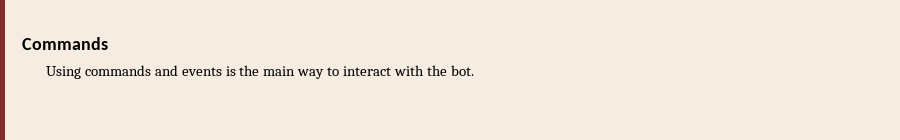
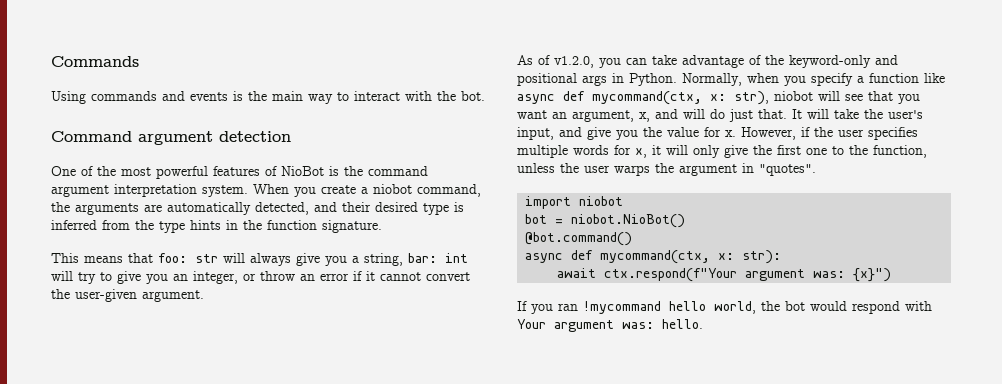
(474, 70) none -> [51,131,291,145] [51,166,428,179] [51,184,481,197] [51,202,464,215] [51,220,382,233] [51,253,468,266] [51,271,470,284] [51,289,204,302] [517,55,898,68] [517,73,945,86] [517,91,920,105] [517,109,923,122] [517,127,918,140] [517,145,927,158] [517,163,816,176] [525,196,624,209] [525,214,686,228] [525,232,633,246] [525,250,782,264] [557,268,892,282] [517,301,932,314] [517,319,703,332] // Command argument detection // One of the most powerful features of NioBot is the command argument interpretation system. When you create a niobot command, the arguments are automatically detected, and their desired type is inferred from the type hints in the function signature. // This means that foo: str will always give you a string, bar: int will try to give you an integer, or throw an error if it cannot convert the user-given argument. // As of v1.2.0, you can take advantage of the keyword-only and positional args in Python. Normally, when you specify a function like async def mycommand(ctx, x: str), niobot will see that you want an argument, x, and will do just that. It will take the user's input, and give you the value for x. However, if the user specifies multiple words for x, it will only give the first one to the function, unless the user warps the argument in "quotes". // import niobot // bot = niobot.NioBot() // @bot.command() // async def mycommand(ctx, x: str): // await ctx.respond(f"Your argument was: {x}") // If you ran !mycommand hello world, the bot would respond with Your argument was: hello.

